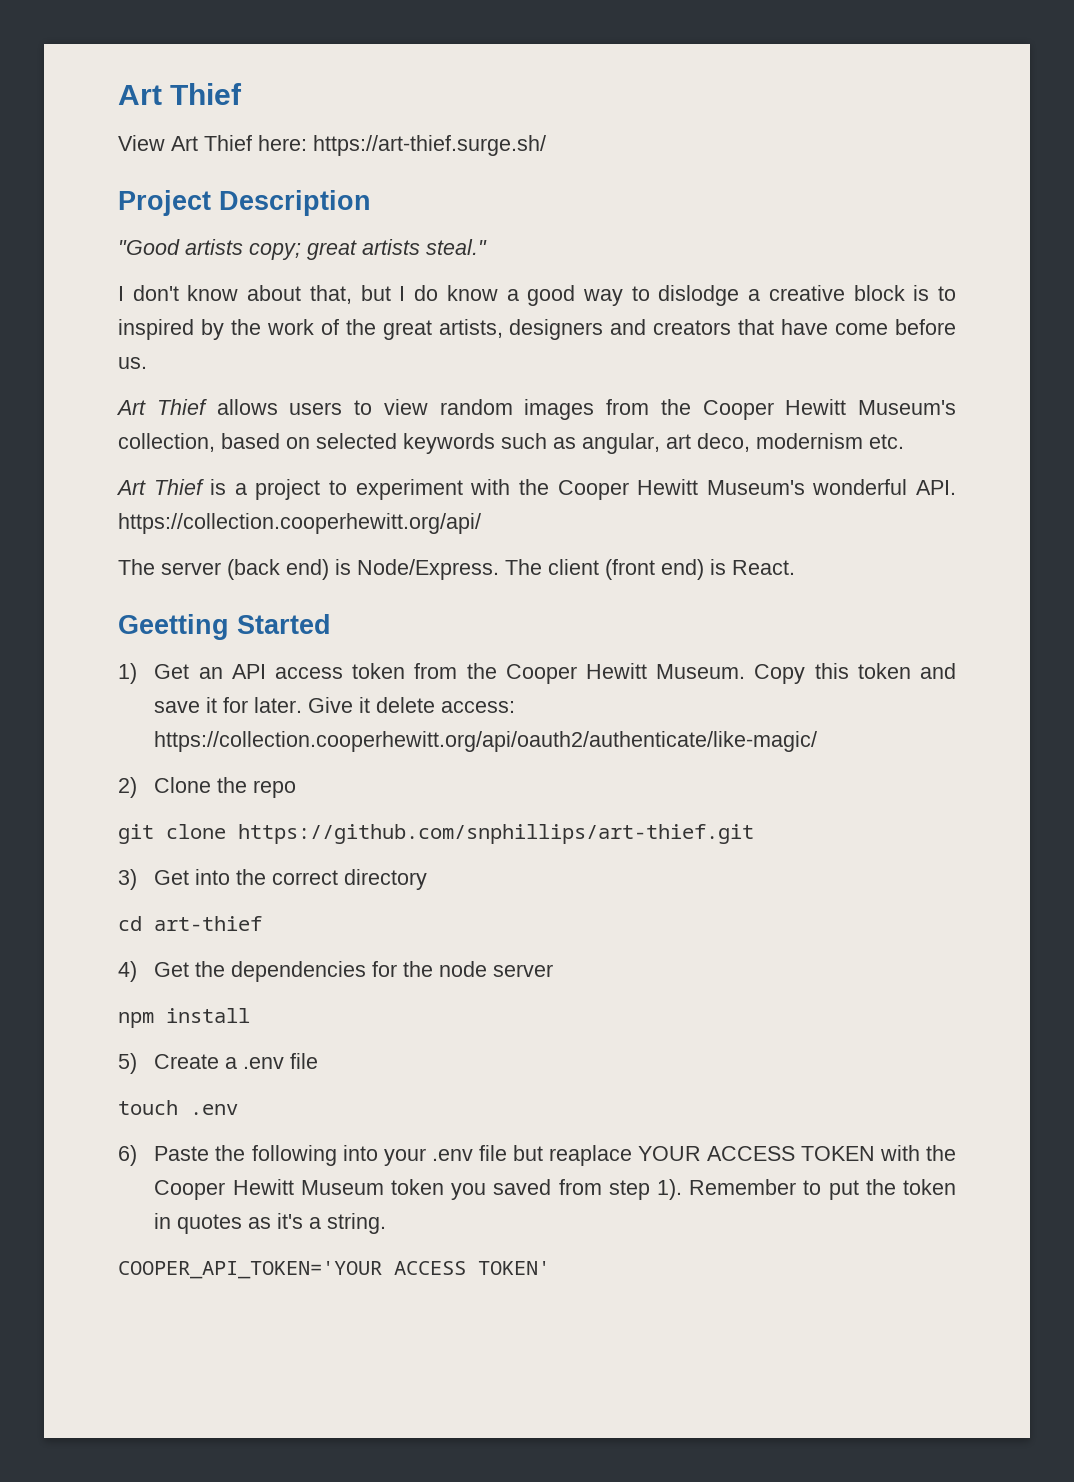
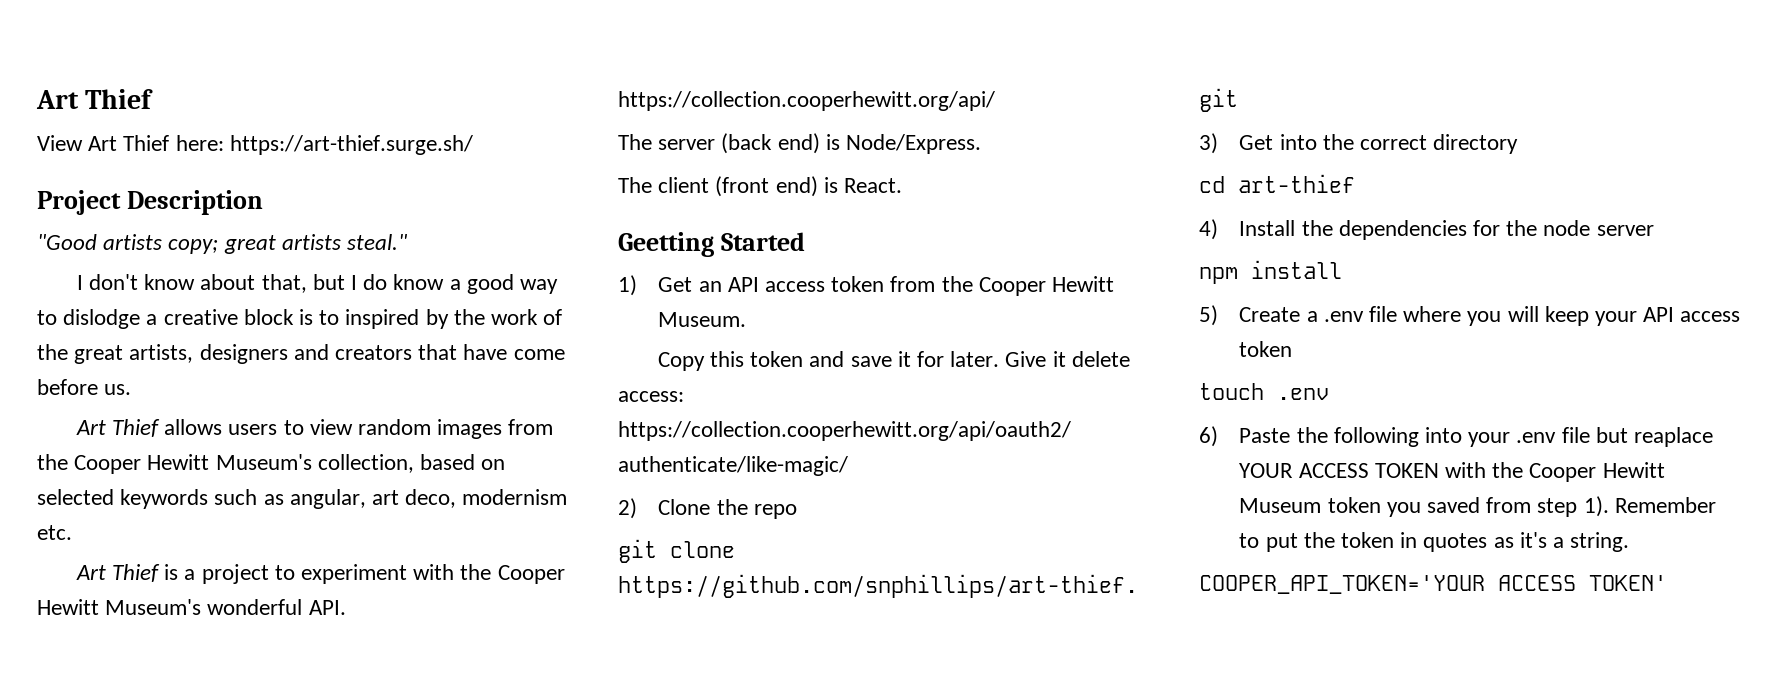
(499, 569) none -> (982, 144) //
(746, 671) none -> (747, 319) //
[154,962,190,977] Get -> [1239,220,1296,236] Install
(319, 1061) none -> [1403,306,1741,326] [1239,341,1293,357] where you will keep your API access token

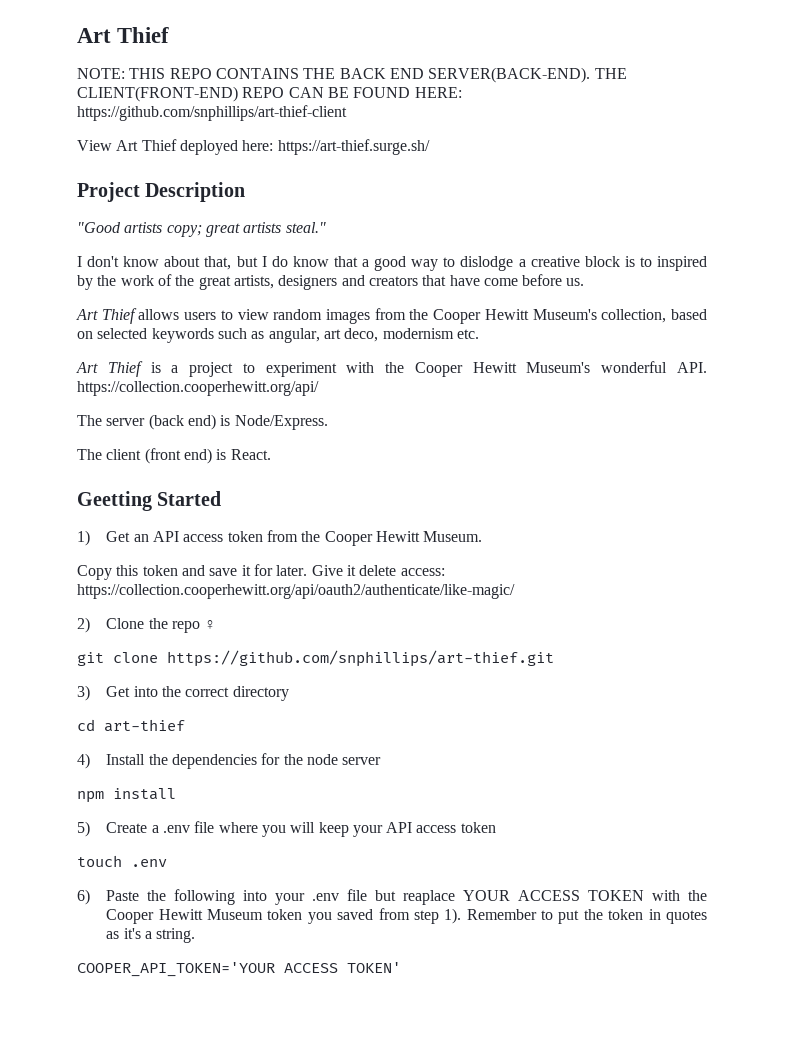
[36,89,154,109] Art Thief -> [77,27,170,43] [77,67,627,83] [77,86,462,102] [77,105,347,121] Art Thief // NOTE: THIS REPO CONTAINS THE BACK END SERVER(BACK-END). THE CLIENT(FRONT-END) REPO CAN BE FOUND HERE: https://github.com/snphillips/art-thief-client
(170, 143) none -> [179,140,238,155] deployed
(445, 282) none -> [333,256,358,267] that
(797, 511) none -> [204,620,217,629] ♀

